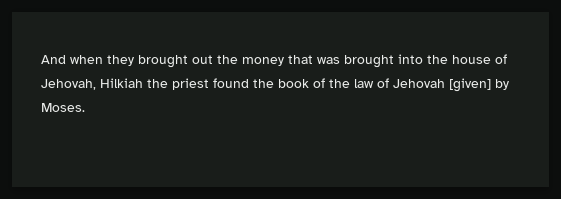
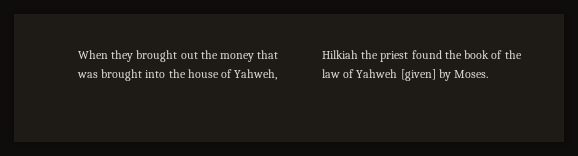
[41,55,103,64] And when -> [78,50,108,59] When
[41,79,96,90] Jehovah, -> [234,69,278,80] Yahweh,
[393,79,445,88] Jehovah -> [356,69,398,78] Yahweh

